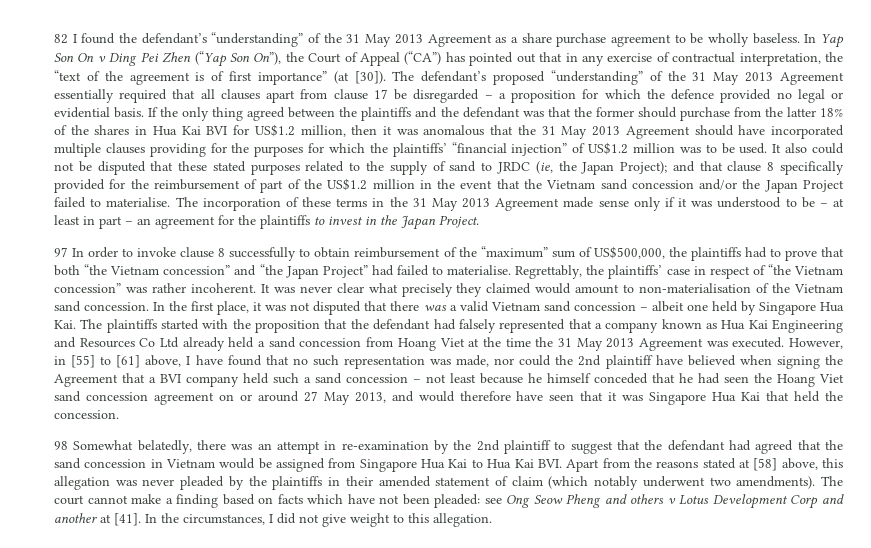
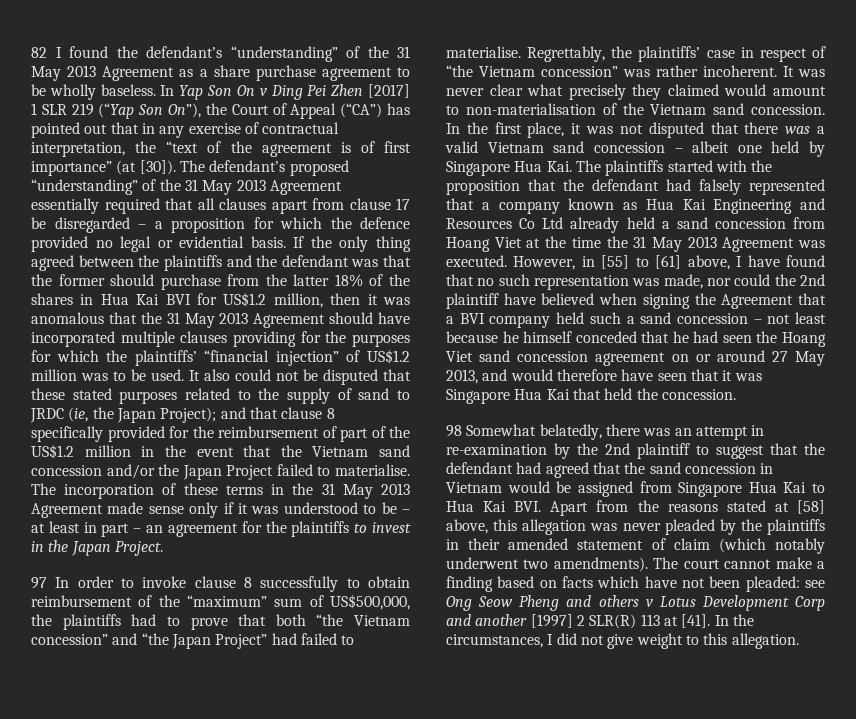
(192, 57) none -> [367,84,410,98] [31,103,94,116] [2017] 1 SLR 219
(97, 518) none -> [530,614,660,629] [1997] 2 SLR(R) 113

